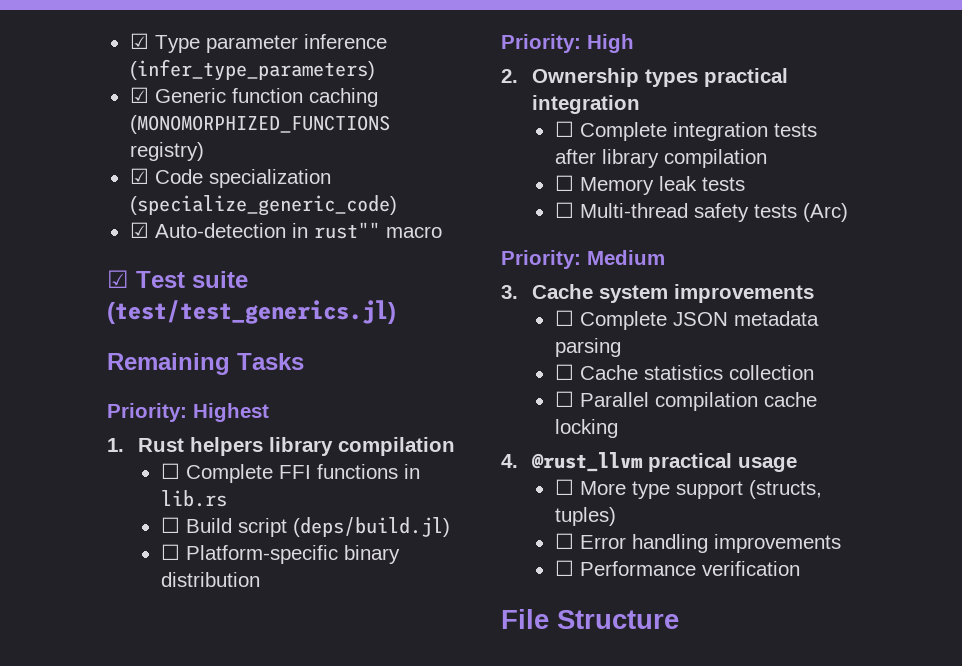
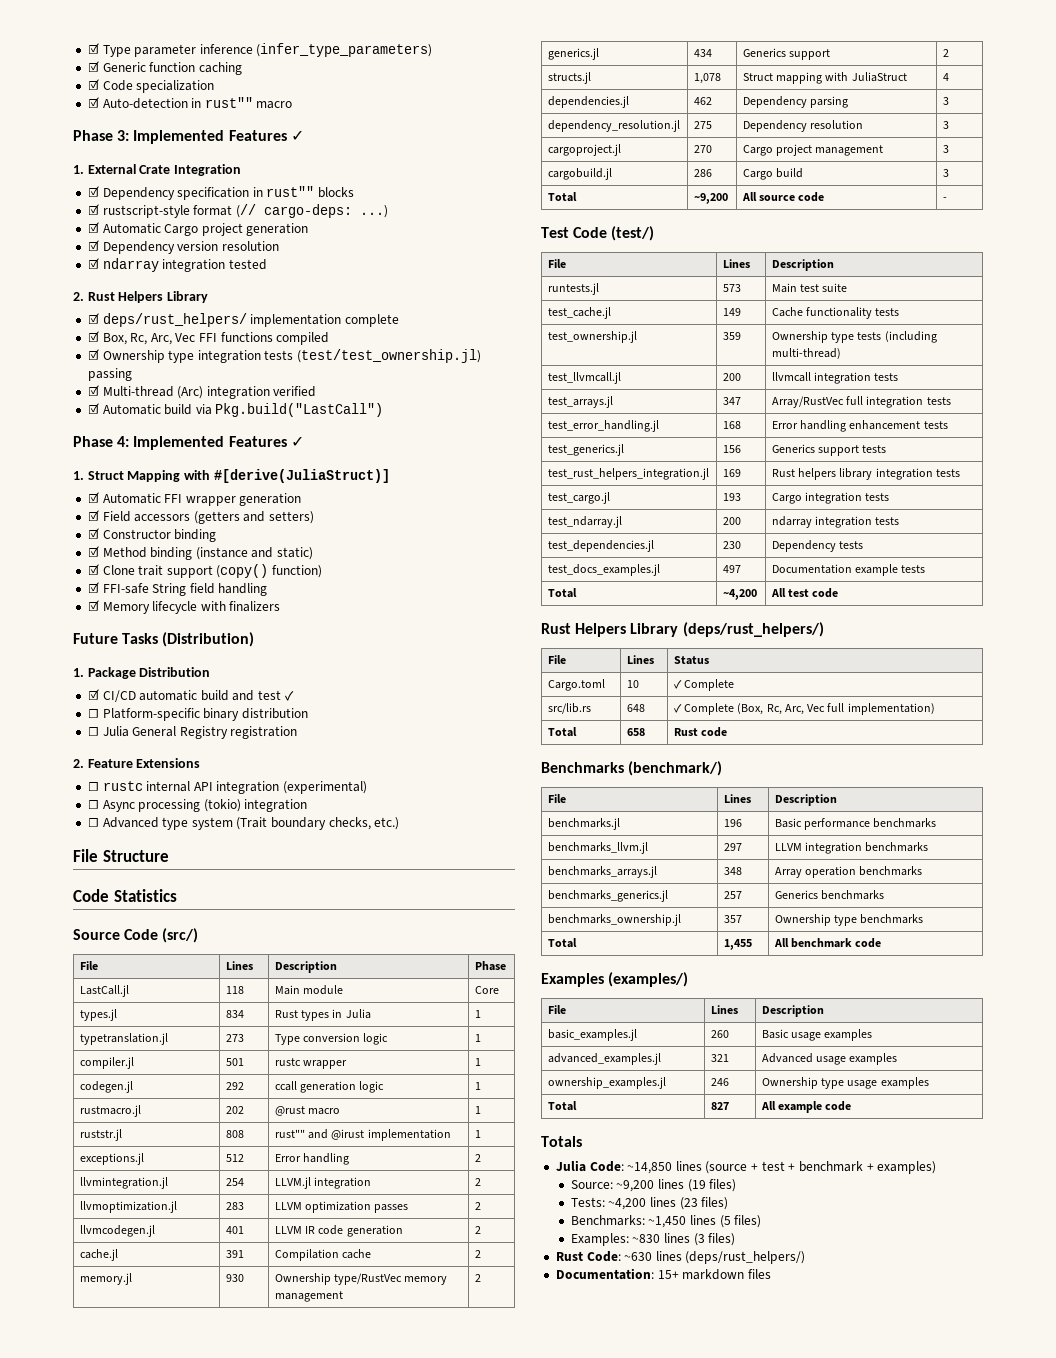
[129,115,390,134] [129,142,204,161] (MONOMORPHIZED_FUNCTIONS registry) -> (242, 68) none
[129,195,397,216] (specialize_generic_code) -> (215, 86) none
[107,270,248,288] [107,300,396,324] [107,353,304,375] [107,403,269,422] [107,437,456,456] [160,463,420,483] [160,490,227,507] [160,517,450,537] [160,544,400,564] [160,572,260,587] [501,34,634,53] [501,68,789,87] [532,95,641,114] [554,121,817,141] [554,149,767,168] [554,175,745,195] [554,202,848,222] [501,250,665,269] [501,284,815,303] [554,310,819,330] [554,338,621,357] [554,364,814,380] [554,391,817,411] [554,419,618,438] [501,452,798,472] [554,479,822,499] [554,507,616,526] [554,533,841,553] [554,560,800,576] [501,609,679,629] ☑ Test suite (test/test_generics.jl) // Remaining Tasks // Priority: Highest // 1. Rust helpers library compilation // ☐ Complete FFI functions in lib.rs // ☐ Build script (deps/build.jl) // ☐ Platform-specific binary distribution // Priority: High // 2. Ownership types practical integration // ☐ Complete integration tests after library compilation // ☐ Memory leak tests // ☐ Multi-thread safety tests (Arc) // Priority: Medium // 3. Cache system improvements // ☐ Complete JSON metadata parsing // ☐ Cache statistics collection // ☐ Parallel compilation cache locking // 4. @rust_llvm practical usage // ☐ More type support (structs, tuples) // ☐ Error handling improvements // ☐ Performance verification // File Structure -> [73,130,304,144] [73,164,241,176] [87,186,355,200] [87,204,388,218] [87,222,309,236] [87,240,279,254] [87,258,267,272] [73,291,208,303] [87,313,399,327] [87,331,330,345] [87,349,482,363] [87,368,132,381] [87,385,317,399] [87,403,384,417] [73,436,304,450] [73,469,390,483] [87,492,302,506] [87,510,315,524] [87,528,217,542] [87,546,314,560] [87,564,323,578] [87,582,268,596] [87,600,281,614] [73,632,255,647] [73,667,211,679] [87,689,294,702] [87,708,308,721] [87,726,298,739] [73,758,201,768] [87,781,368,794] [87,799,308,812] [87,817,400,830] [73,849,169,862] [73,889,177,902] [73,928,199,943] [79,961,98,970] [225,961,253,970] [274,961,337,973] [474,961,506,971] [79,985,129,997] [225,986,244,994] [274,985,344,995] [474,986,499,994] [79,1009,117,1021] [225,1010,244,1018] [274,1009,371,1021] [474,1010,481,1018] [79,1033,168,1045] [225,1034,244,1042] [274,1033,389,1045] [474,1034,481,1042] [79,1057,134,1069] [225,1058,244,1066] [274,1058,348,1069] [474,1058,481,1066] [79,1081,133,1093] [225,1082,244,1090] [274,1081,385,1093] [474,1082,481,1090] [79,1105,141,1117] [225,1106,244,1114] [274,1106,341,1116] [474,1106,481,1114] [79,1129,122,1141] [225,1130,244,1138] [274,1129,451,1141] [474,1130,481,1138] [79,1153,144,1165] [225,1154,244,1162] [274,1153,350,1165] [474,1154,481,1162] [79,1177,168,1189] [225,1178,244,1186] [274,1177,372,1189] [474,1178,481,1186] [79,1201,177,1213] [225,1202,244,1210] [274,1201,409,1213] [474,1202,481,1210] [79,1225,155,1237] [225,1226,244,1234] [274,1225,403,1237] [474,1226,481,1234] [79,1249,118,1261] [225,1250,244,1258] [274,1249,372,1261] [474,1250,481,1258] [79,1273,132,1285] [225,1274,244,1282] [274,1273,448,1285] [274,1291,343,1302] [474,1274,481,1282] [547,48,599,60] [693,49,712,57] [742,48,831,60] [942,49,949,57] [547,72,591,84] [693,73,721,84] [742,72,907,84] [942,73,949,81] [547,96,629,108] [693,97,712,105] [742,96,849,108] [942,97,949,105] [547,120,680,132] [693,121,712,129] [742,120,864,132] [942,121,949,129] [547,144,621,156] [693,145,712,153] [742,144,884,156] [942,145,949,153] [547,168,612,180] [693,169,712,177] [742,168,804,180] [942,169,949,177] [547,192,577,202] [693,193,728,204] [741,192,825,202] [942,197,947,201] [541,226,655,241] [547,259,566,268] [722,259,750,268] [771,259,834,271] [547,283,599,295] [722,284,741,292] [771,283,848,293] [547,307,611,319] [722,308,741,316] [771,307,900,319] [547,331,637,343] [722,332,741,340] [771,331,937,343] [771,348,841,359] [547,372,621,384] [722,373,741,381] [771,372,899,384] [547,396,613,408] [722,397,741,405] [771,396,951,408] [547,420,659,432] [722,421,741,429] [771,420,948,432] [547,444,624,456] [722,445,741,453] [771,444,887,456] [547,468,709,480] [722,469,741,477] [771,468,960,480] [547,492,610,504] [722,493,741,501] [771,492,890,504] [547,516,622,528] [722,517,741,525] [771,516,900,528] [547,540,654,552] [722,541,741,549] [771,540,864,552] [547,564,660,576] [722,565,741,573] [771,564,926,576] [547,588,577,598] [722,589,757,600] [770,588,839,598] [541,622,824,637] [547,655,566,664] [626,655,654,664] [673,656,709,665] [547,679,605,691] [626,680,639,688] [673,679,735,691] [547,703,591,714] [626,704,645,712] [673,703,935,715] [547,727,577,737] [626,728,645,736] [673,727,728,737] [541,761,723,776] [547,794,566,803] [723,794,751,803] [774,794,837,806] [547,818,620,830] [723,819,742,827] [774,818,937,830] [547,842,648,854] [723,843,742,851] [774,842,929,854] [547,866,657,878] [723,867,742,875] [774,866,923,878] [547,890,668,902] [723,891,742,899] [774,890,885,900] [547,914,681,926] [723,915,742,923] [774,914,924,926] [547,938,577,948] [723,939,752,950] [773,938,882,948] [541,972,689,987] [547,1005,566,1014] [710,1005,738,1014] [761,1005,824,1017] [547,1029,637,1041] [710,1030,729,1038] [761,1029,873,1041] [547,1053,661,1065] [710,1054,729,1062] [761,1053,898,1065] [547,1077,666,1089] [710,1078,729,1086] [761,1077,929,1089] [547,1101,577,1111] [710,1102,729,1110] [760,1101,852,1113] [541,1136,582,1147] [555,1160,937,1174] [570,1179,737,1192] [570,1197,729,1210] [570,1215,762,1228] [570,1233,736,1246] [555,1251,806,1264] [555,1268,771,1280] Phase 3: Implemented Features ✓ // 1. External Crate Integration // ☑ Dependency specification in rust"" blocks // ☑ rustscript-style format (// cargo-deps: ...) // ☑ Automatic Cargo project generation // ☑ Dependency version resolution // ☑ ndarray integration tested // 2. Rust Helpers Library // ☑ deps/rust_helpers/ implementation complete // ☑ Box, Rc, Arc, Vec FFI functions compiled // ☑ Ownership type integration tests (test/test_ownership.jl) passing // ☑ Multi-thread (Arc) integration verified // ☑ Automatic build via Pkg.build("LastCall") // Phase 4: Implemented Features ✓ // 1. Struct Mapping with #[derive(JuliaStruct)] // ☑ Automatic FFI wrapper generation // ☑ Field accessors (getters and setters) // ☑ Constructor binding // ☑ Method binding (instance and static) // ☑ Clone trait support (copy() function) // ☑ FFI-safe String field handling // ☑ Memory lifecycle with finalizers // Future Tasks (Distribution) // 1. Package Distribution // ☑ CI/CD automatic build and test ✓ // ☐ Platform-specific binary distribution // ☐ Julia General Registry registration // 2. Feature Extensions // ☐ rustc internal API integration (experimental) // ☐ Async processing (tokio) integration // ☐ Advanced type system (Trait boundary checks, etc.) // File Structure // Code Statistics // Source Code (src/) // File | Lines | Description | Phase // LastCall.jl | 118 | Main module | Core // types.jl | 834 | Rust types in Julia | 1 // typetranslation.jl | 273 | Type conversion logic | 1 // compiler.jl | 501 | rustc wrapper | 1 // codegen.jl | 292 | ccall generation logic | 1 // rustmacro.jl | 202 | @rust macro | 1 // ruststr.jl | 808 | rust"" and @irust implementation | 1 // exceptions.jl | 512 | Error handling | 2 // llvmintegration.jl | 254 | LLVM.jl integration | 2 // llvmoptimization.jl | 283 | LLVM optimization passes | 2 // llvmcodegen.jl | 401 | LLVM IR code generation | 2 // cache.jl | 391 | Compilation cache | 2 // memory.jl | 930 | Ownership type/RustVec memory management | 2 // generics.jl | 434 | Generics support | 2 // structs.jl | 1,078 | Struct mapping with JuliaStruct | 4 // dependencies.jl | 462 | Dependency parsing | 3 // dependency_resolution.jl | 275 | Dependency resolution | 3 // cargoproject.jl | 270 | Cargo project management | 3 // cargobuild.jl | 286 | Cargo build | 3 // Total | ~9,200 | All source code | - // Test Code (test/) // File | Lines | Description // runtests.jl | 573 | Main test suite // test_cache.jl | 149 | Cache functionality tests // test_ownership.jl | 359 | Ownership type tests (including multi-thread) // test_llvmcall.jl | 200 | llvmcall integration tests // test_arrays.jl | 347 | Array/RustVec full integration tests // test_error_handling.jl | 168 | Error handling enhancement tests // test_generics.jl | 156 | Generics support tests // test_rust_helpers_integration.jl | 169 | Rust helpers library integration tests // test_cargo.jl | 193 | Cargo integration tests // test_ndarray.jl | 200 | ndarray integration tests // test_dependencies.jl | 230 | Dependency tests // test_docs_examples.jl | 497 | Documentation example tests // Total | ~4,200 | All test code // Rust Helpers Library (deps/rust_helpers/) // File | Lines | Status // Cargo.toml | 10 | ✓ Complete // src/lib.rs | 648 | ✓ Complete (Box, Rc, Arc, Vec full implementation) // Total | 658 | Rust code // Benchmarks (benchmark/) // File | Lines | Description // benchmarks.jl | 196 | Basic performance benchmarks // benchmarks_llvm.jl | 297 | LLVM integration benchmarks // benchmarks_arrays.jl | 348 | Array operation benchmarks // benchmarks_generics.jl | 257 | Generics benchmarks // benchmarks_ownership.jl | 357 | Ownership type benchmarks // Total | 1,455 | All benchmark code // Examples (examples/) // File | Lines | Description // basic_examples.jl | 260 | Basic usage examples // advanced_examples.jl | 321 | Advanced usage examples // ownership_examples.jl | 246 | Ownership type usage examples // Total | 827 | All example code // Totals // Julia Code: ~14,850 lines (source + test + benchmark + examples) // Source: ~9,200 lines (19 files) // Tests: ~4,200 lines (23 files) // Benchmarks: ~1,450 lines (5 files) // Examples: ~830 lines (3 files) // Rust Code: ~630 lines (deps/rust_helpers/) // Documentation: 15+ markdown files

